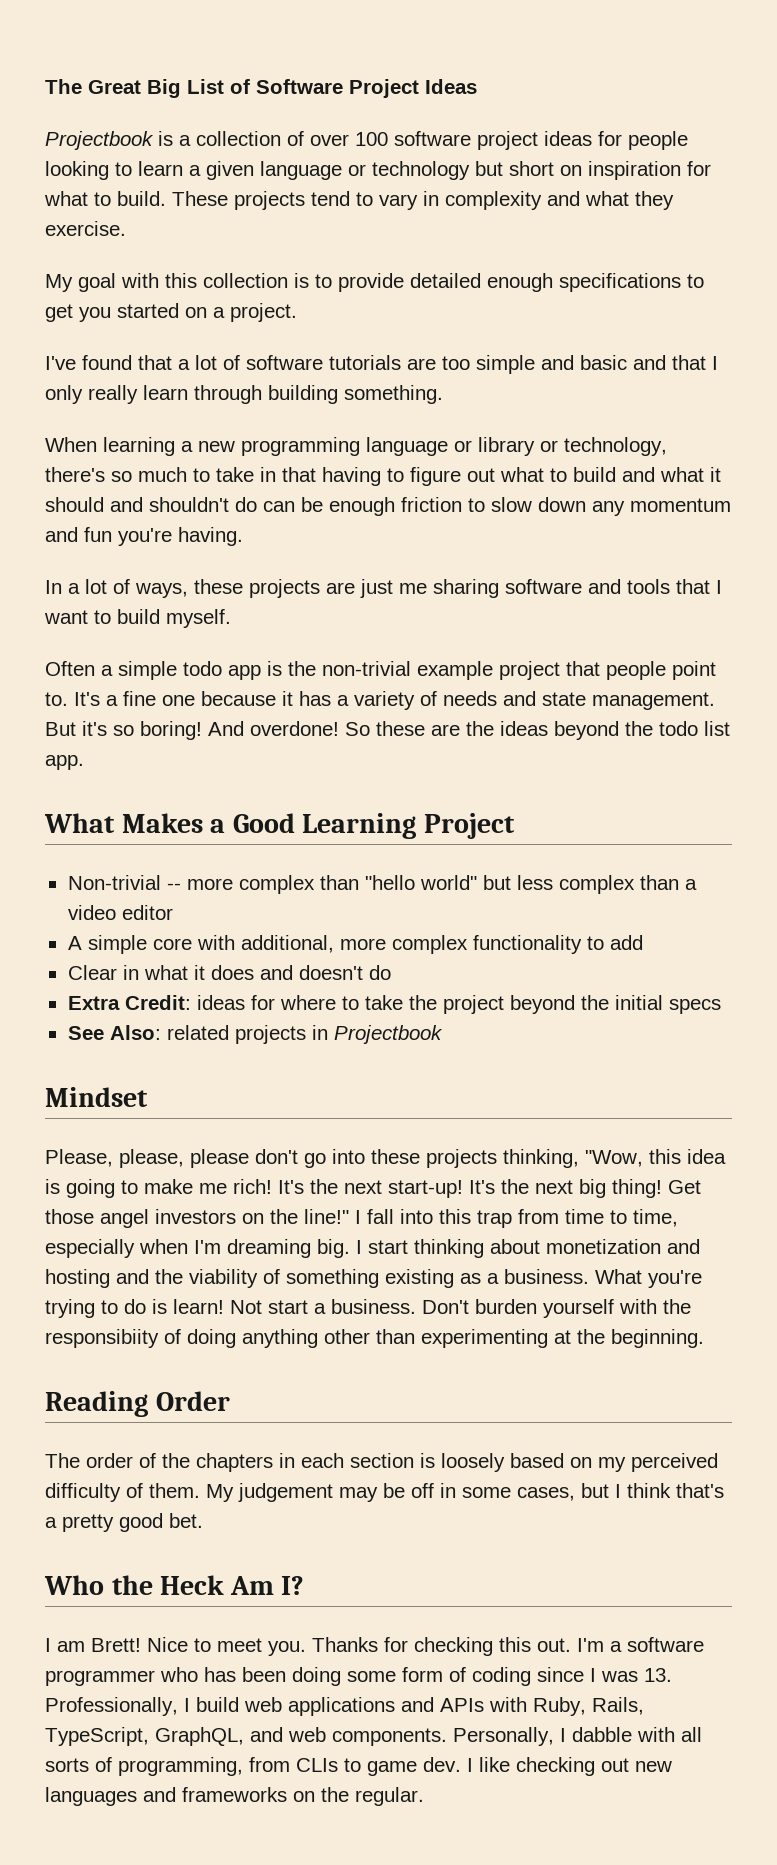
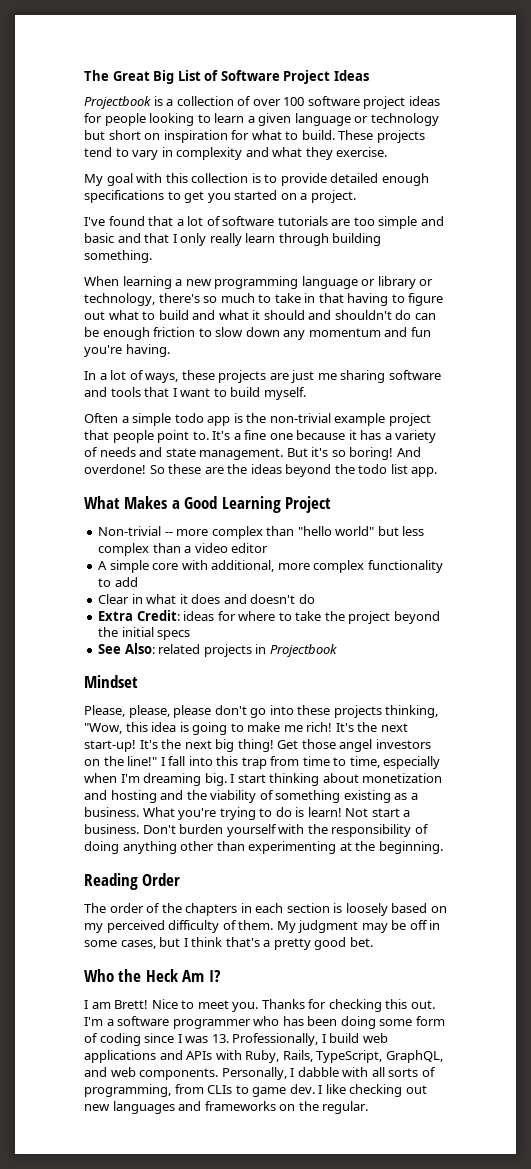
[45,1329,159,1348] responsibiity -> [331,824,412,837] responsibility
[238,1483,333,1502] judgement -> [298,920,359,933] judgment

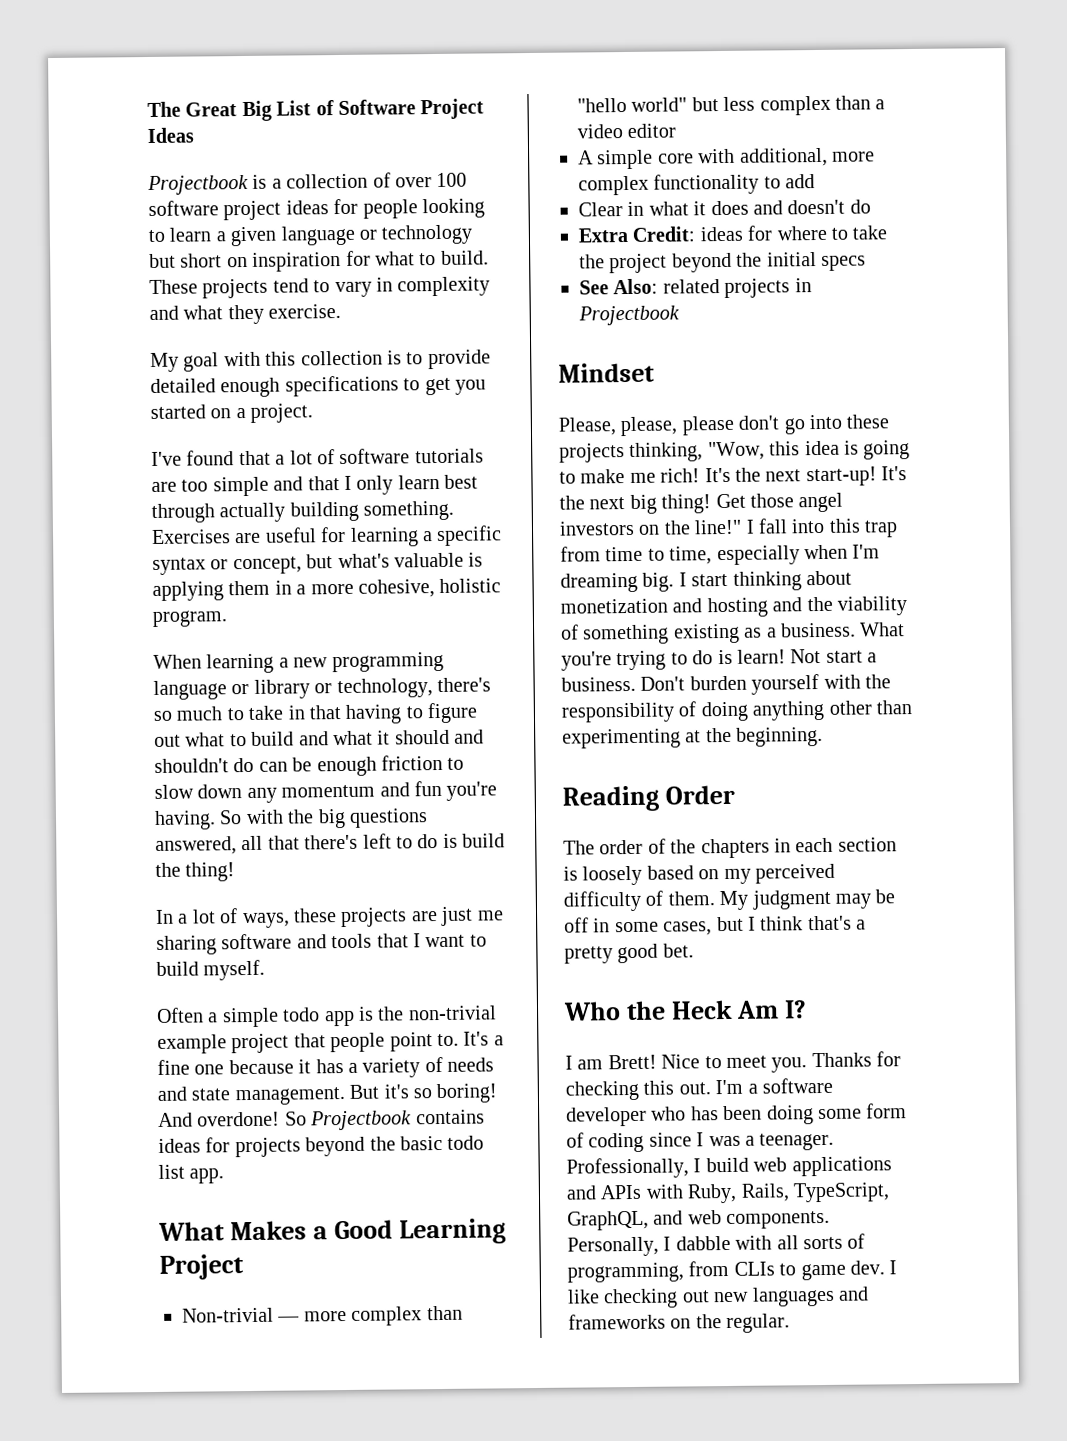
[84,233,141,243] basic and -> (304, 483) none
[209,233,382,246] [84,250,152,263] really learn through building something. -> [397,474,479,490] [151,500,455,523] [151,525,503,547] [152,552,484,575] [152,578,502,601] [152,610,227,627] learn best through actually building something. Exercises are useful for learning a specific syntax or concept, but what's valuable is applying them in a more cohesive, holistic program.
(170, 350) none -> [219,808,428,829] [155,833,506,855] [155,862,236,882] So with the big questions answered, all that there's left to do is build the thing!
[168,464,355,477] these are the ideas beyond the -> [310,1109,485,1131] [158,1135,443,1158] Projectbook contains ideas for projects beyond the basic
[164,532,173,536] -- -> [277,1316,301,1322] —
[172,1019,251,1029] programmer -> [566,1106,647,1127] developer
[211,1034,229,1043] 13. -> [745,1132,835,1151] a teenager.

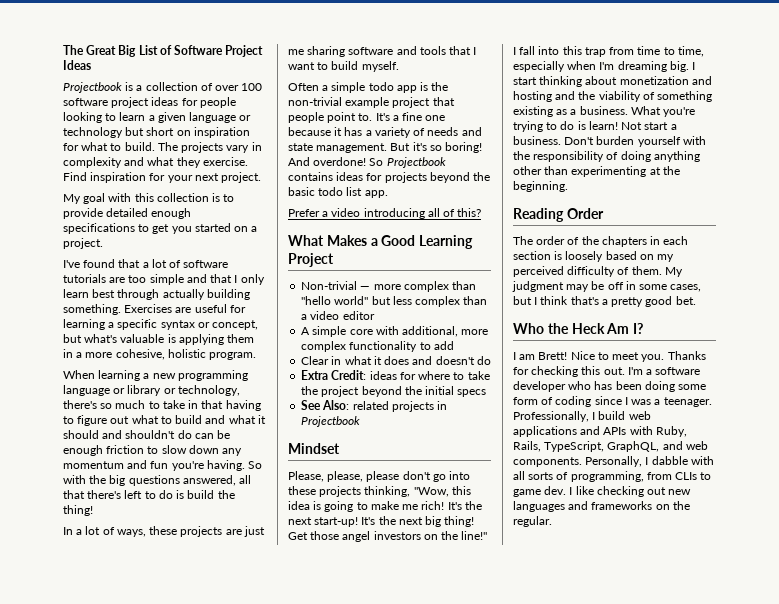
[149,278,331,299] These projects tend to -> [157,142,224,153] The projects
(342, 311) none -> [63,172,262,183] Find inspiration for your next project.
(225, 1176) none -> [288,208,482,219] // Prefer a video introducing all of this?

